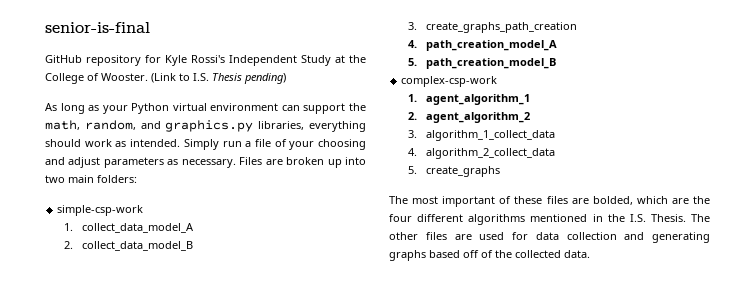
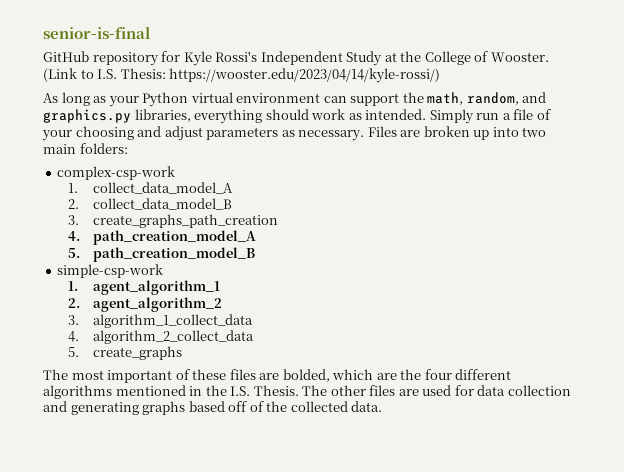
[212,73,286,84] Thesis pending) -> [120,68,441,83] Thesis: https://wooster.edu/2023/04/14/kyle-rossi/)
[57,205,144,216] simple-csp-work -> [57,166,176,180] complex-csp-work
[401,76,498,87] complex-csp-work -> [57,264,164,278] simple-csp-work

